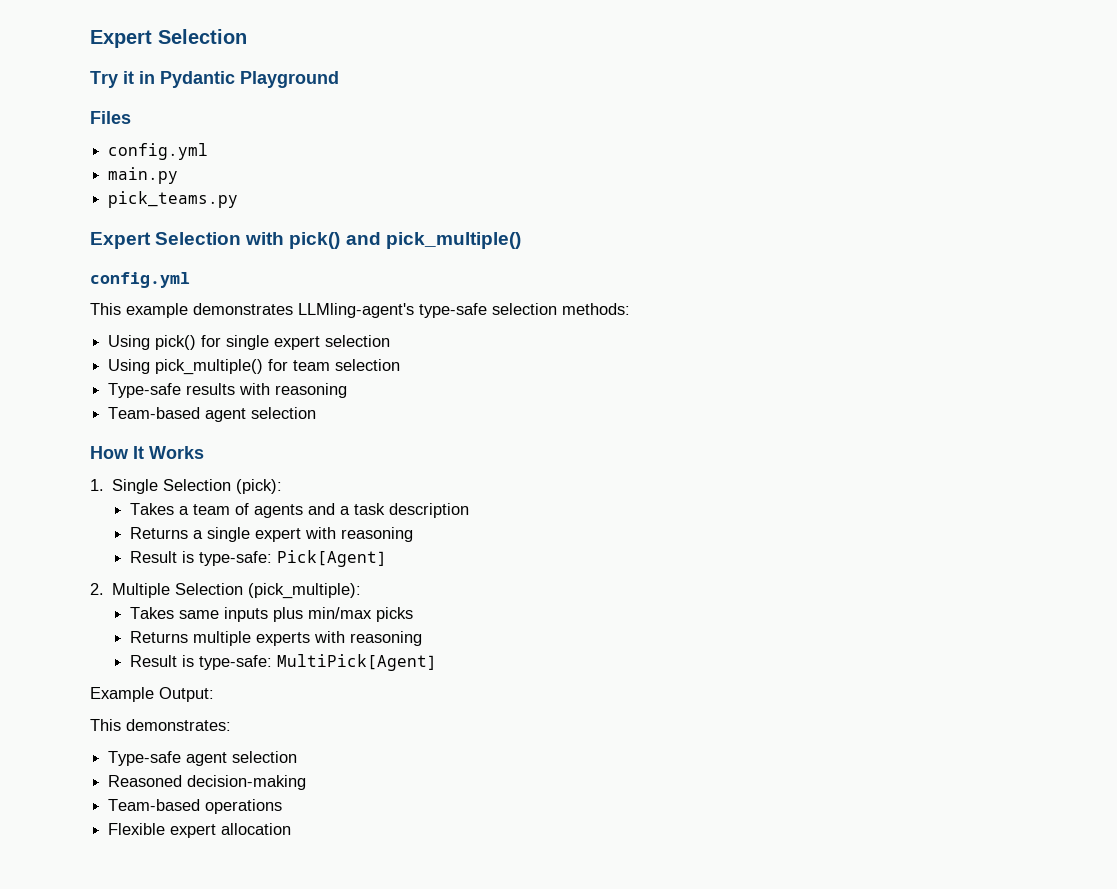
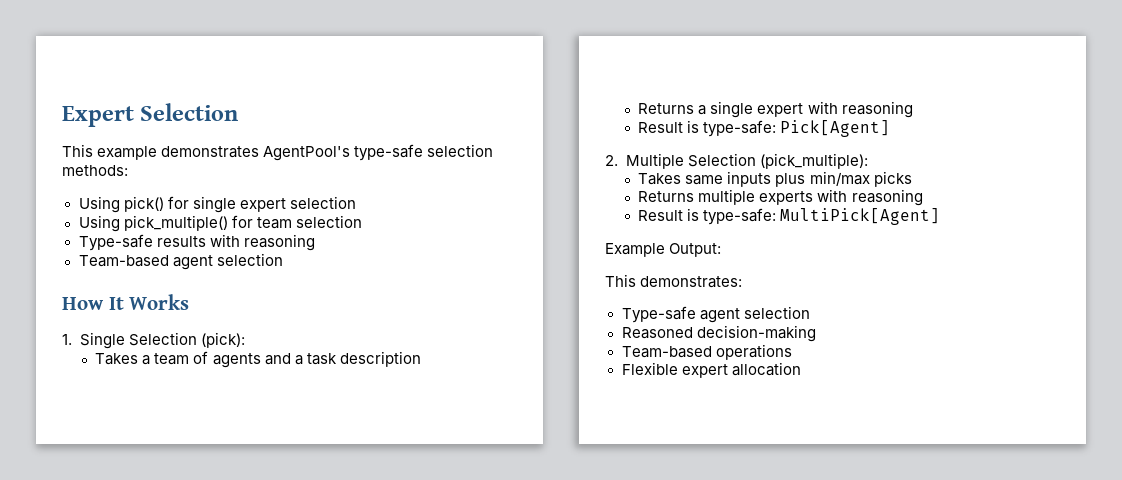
[90,29,247,48] [90,71,339,88] [90,111,131,124] [108,143,209,160] [108,167,179,184] [108,191,239,208] [90,232,521,249] [90,272,190,288] Expert Selection // Try it in Pydantic Playground // Files // config.yml // main.py // pick_teams.py // Expert Selection with pick() and pick_multiple() // config.yml -> [62,103,239,127] Expert Selection
[298,303,414,318] LLMling-agent's -> [263,146,351,161] AgentPool's

